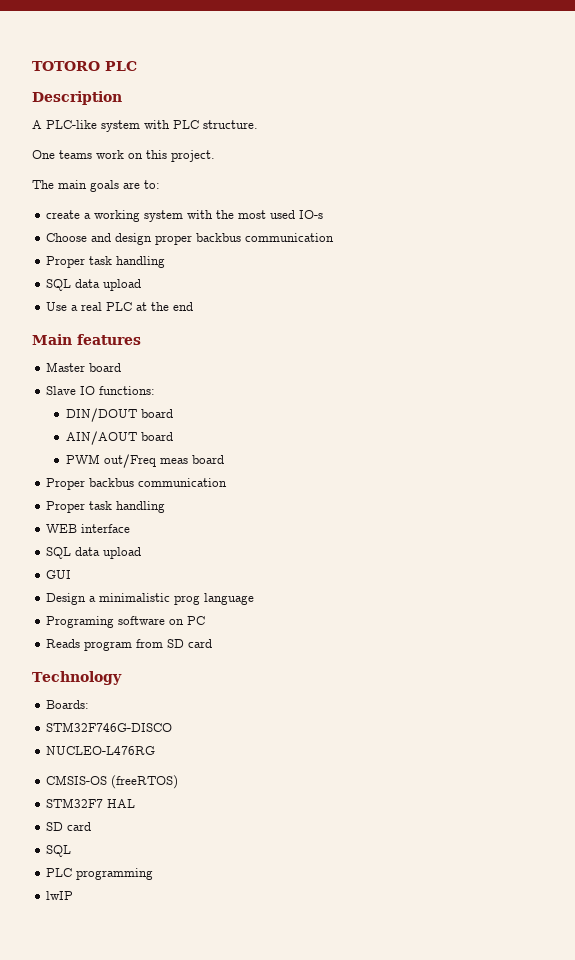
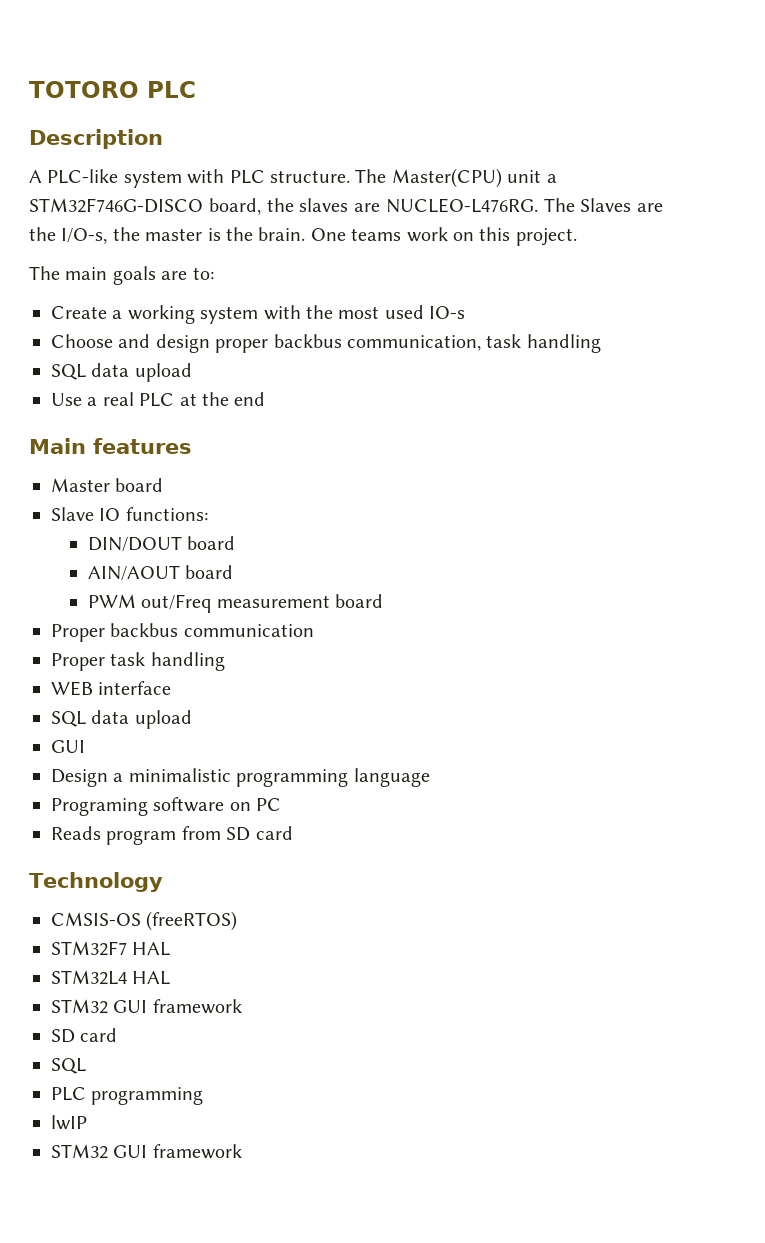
(258, 124) // -> [355,168,557,188] [29,198,663,215] [29,227,306,244] The Master(CPU) unit a STM32F746G-DISCO board, the slaves are NUCLEO-L476RG. The Slaves are the I/O-s, the master is the brain.
[46,210,81,219] create -> [51,306,107,319] Create
[245,233,335,242] [46,256,86,268] communication // Proper -> [347,335,481,351] communication,
[159,458,188,464] meas -> [216,595,330,608] measurement
[174,595,201,605] prog -> [236,769,349,787] programming
[46,700,90,709] [46,722,173,732] [46,746,156,755] // Boards: // STM32F746G-DISCO // NUCLEO-L476RG -> (163, 882) none
(136, 803) none -> [51,970,171,985] [51,999,242,1014] // STM32L4 HAL // STM32 GUI framework
(74, 895) none -> [51,1144,242,1159] // STM32 GUI framework

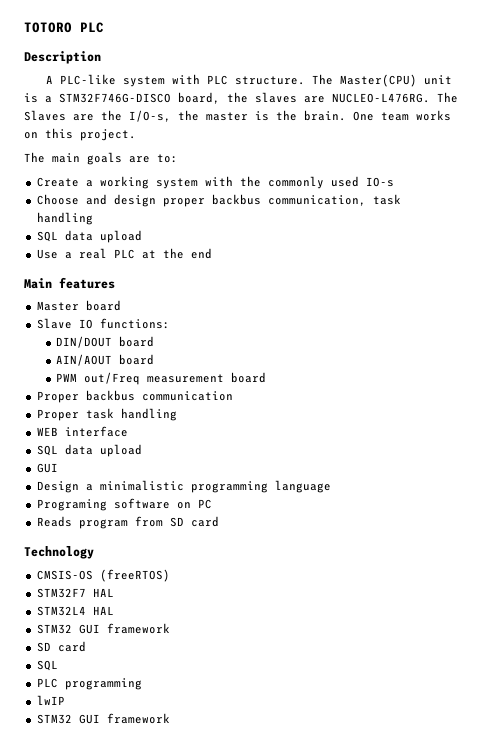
(542, 176) none -> [24,93,38,103] is
[351,227,448,242] teams work -> [381,110,451,121] team works
[338,306,380,319] most -> [267,176,324,189] commonly

